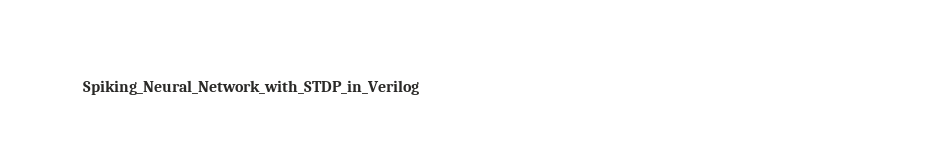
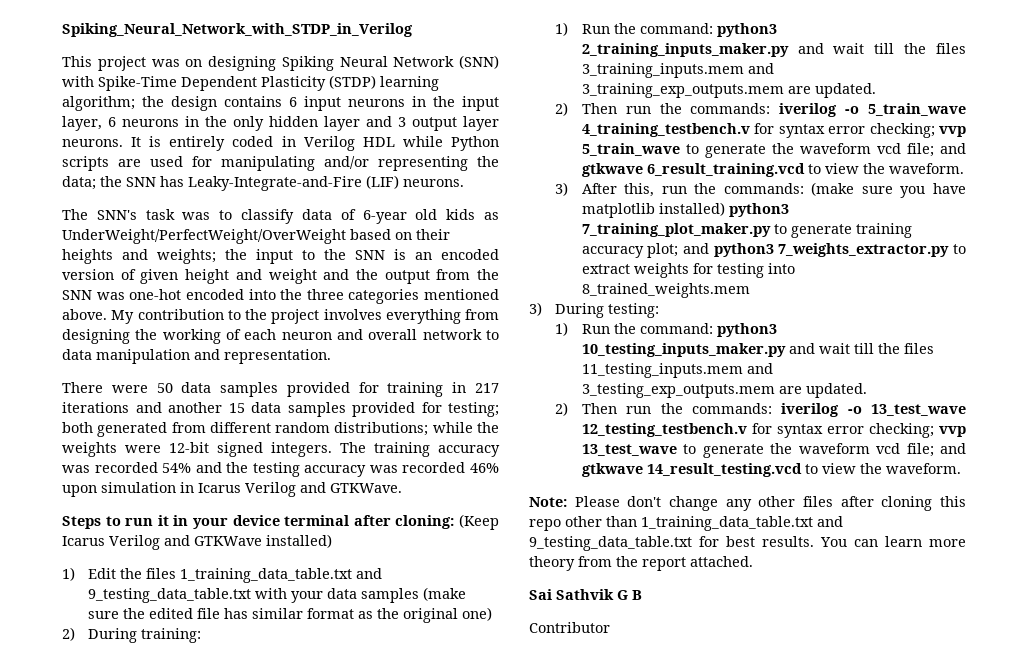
(419, 87) none -> [62,55,499,71] [62,75,439,91] [62,96,499,111] [62,116,499,131] [62,136,499,151] [62,156,499,171] [62,175,464,191] [62,209,499,224] [62,229,450,244] [62,249,499,264] [62,269,499,284] [62,289,499,304] [62,309,499,324] [62,329,499,344] [62,349,331,364] [62,382,499,397] [62,402,499,417] [62,422,499,437] [62,442,500,457] [62,462,499,477] [62,482,402,497] [62,514,500,530] [62,534,332,550] [62,567,383,583] [88,587,467,603] [88,607,493,623] [62,627,202,643] [555,22,777,37] [581,43,966,57] [581,63,774,78] [581,83,876,98] [555,102,966,117] [581,123,966,138] [581,143,966,158] [581,163,964,177] [555,182,967,198] [581,202,789,218] [581,223,912,238] [581,243,966,258] [581,263,795,278] [581,283,750,298] [529,302,660,318] [555,322,777,337] [581,343,934,357] [581,363,773,378] [581,383,867,398] [555,402,966,417] [581,423,966,438] [581,443,966,458] [581,463,961,477] [529,496,966,511] [529,516,843,531] [529,536,966,551] [529,556,753,571] [529,589,642,600] [529,622,610,633] // This project was on designing Spiking Neural Network (SNN) with Spike-Time Dependent Plasticity (STDP) learning algorithm; the design contains 6 input neurons in the input layer, 6 neurons in the only hidden layer and 3 output layer neurons. It is entirely coded in Verilog HDL while Python scripts are used for manipulating and/or representing the data; the SNN has Leaky-Integrate-and-Fire (LIF) neurons. // The SNN's task was to classify data of 6-year old kids as UnderWeight/PerfectWeight/OverWeight based on their heights and weights; the input to the SNN is an encoded version of given height and weight and the output from the SNN was one-hot encoded into the three categories mentioned above. My contribution to the project involves everything from designing the working of each neuron and overall network to data manipulation and representation. // There were 50 data samples provided for training in 217 iterations and another 15 data samples provided for testing; both generated from different random distributions; while the weights were 12-bit signed integers. The training accuracy was recorded 54% and the testing accuracy was recorded 46% upon simulation in Icarus Verilog and GTKWave. // Steps to run it in your device terminal after cloning: (Keep Icarus Verilog and GTKWave installed) // 1) Edit the files 1_training_data_table.txt and 9_testing_data_table.txt with your data samples (make sure the edited file has similar format as the original one) // 2) During training: // 1) Run the command: python3 2_training_inputs_maker.py and wait till the files 3_training_inputs.mem and 3_training_exp_outputs.mem are updated. // 2) Then run the commands: iverilog -o 5_train_wave 4_training_testbench.v for syntax error checking; vvp 5_train_wave to generate the waveform vcd file; and gtkwave 6_result_training.vcd to view the waveform. // 3) After this, run the commands: (make sure you have matplotlib installed) python3 7_training_plot_maker.py to generate training accuracy plot; and python3 7_weights_extractor.py to extract weights for testing into 8_trained_weights.mem // 3) During testing: // 1) Run the command: python3 10_testing_inputs_maker.py and wait till the files 11_testing_inputs.mem and 3_testing_exp_outputs.mem are updated. // 2) Then run the commands: iverilog -o 13_test_wave 12_testing_testbench.v for syntax error checking; vvp 13_test_wave to generate the waveform vcd file; and gtkwave 14_result_testing.vcd to view the waveform. // Note: Please don't change any other files after cloning this repo other than 1_training_data_table.txt and 9_testing_data_table.txt for best results. You can learn more theory from the report attached. // Sai Sathvik G B // Contributor

